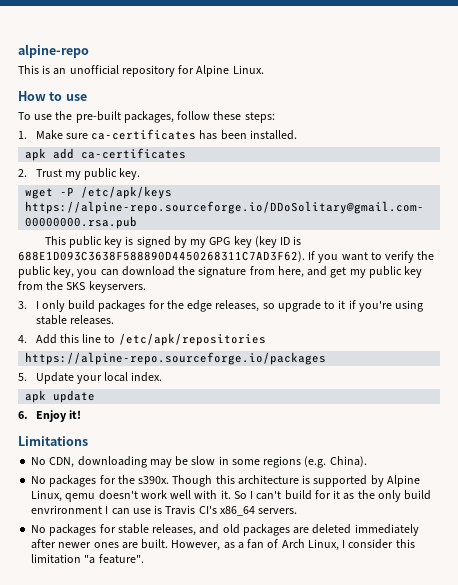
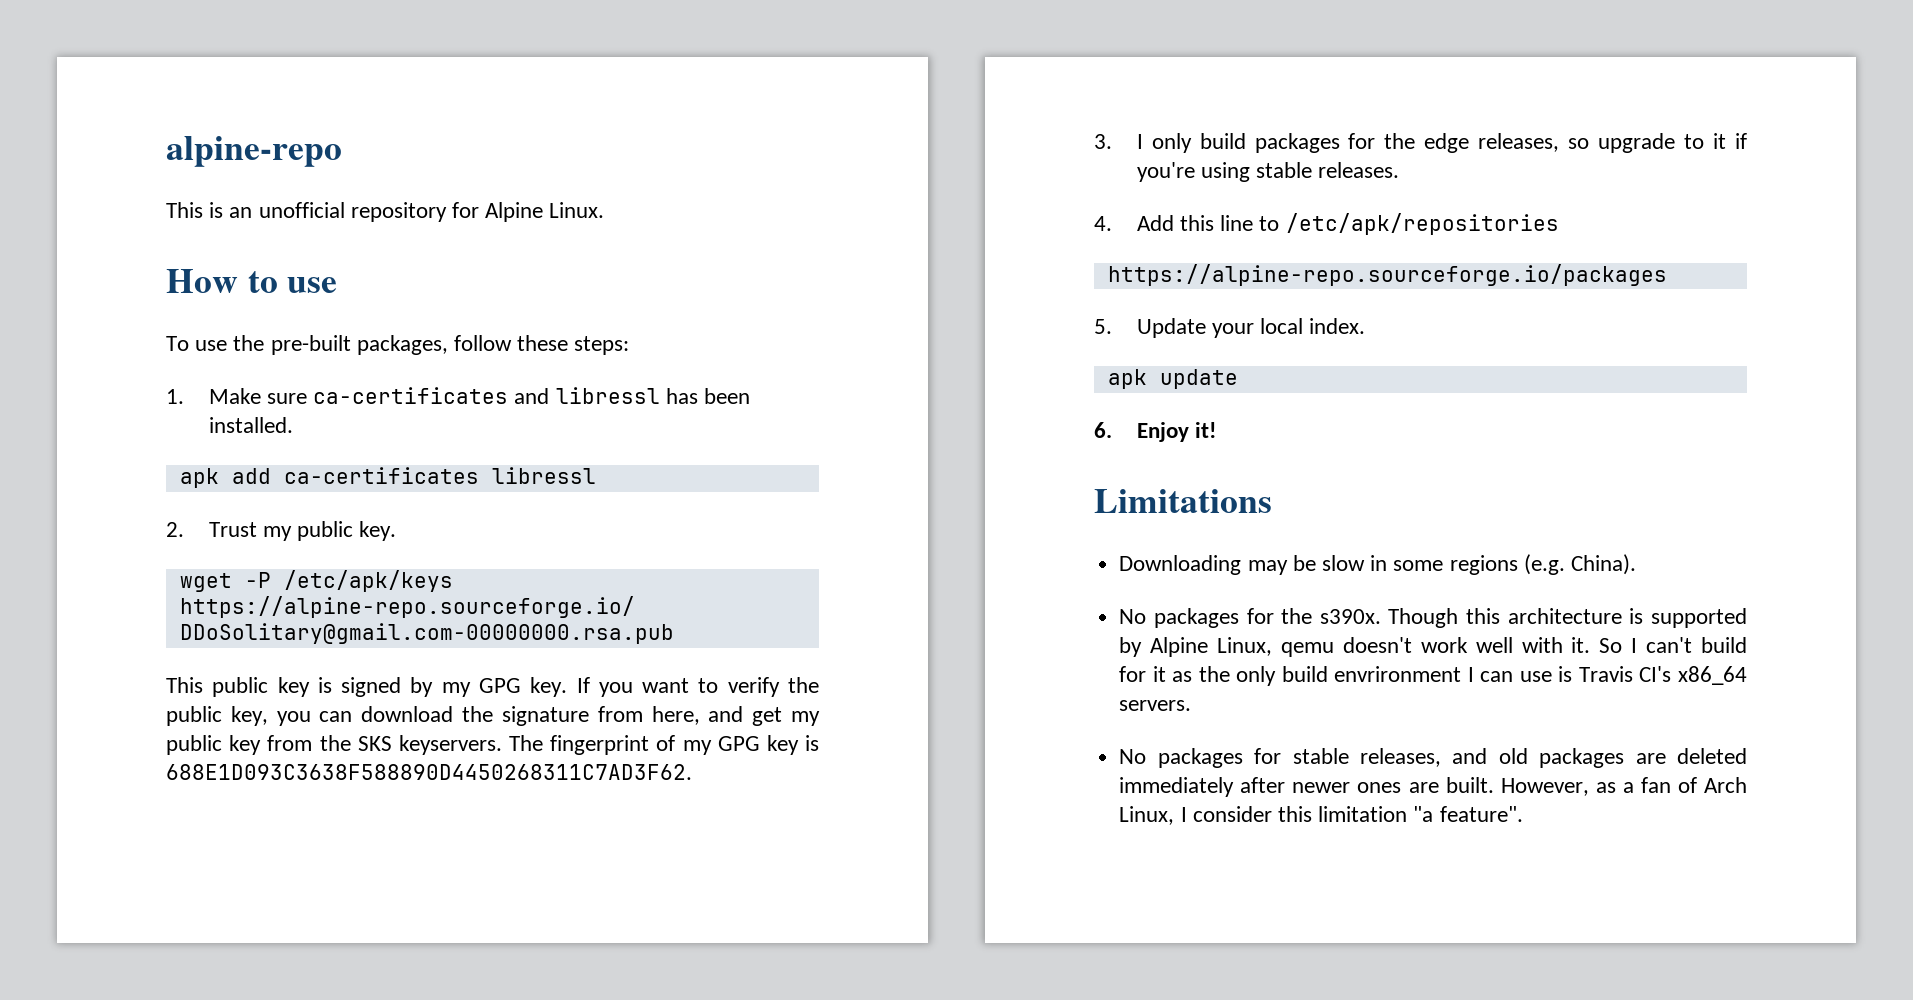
(197, 134) none -> [514,387,660,404] and libressl
(187, 153) none -> [491,467,596,484] libressl
[233,236,302,248] [18,251,305,262] key (key ID is 688E1D093C3638F588890D4450268311C7AD3F62). -> [530,677,568,697] key.
(146, 287) none -> [509,735,819,755] [166,764,692,780] The fingerprint of my GPG key is 688E1D093C3638F588890D4450268311C7AD3F62.
[31,456,147,468] No CDN, downloading -> [1119,555,1242,575] Downloading

